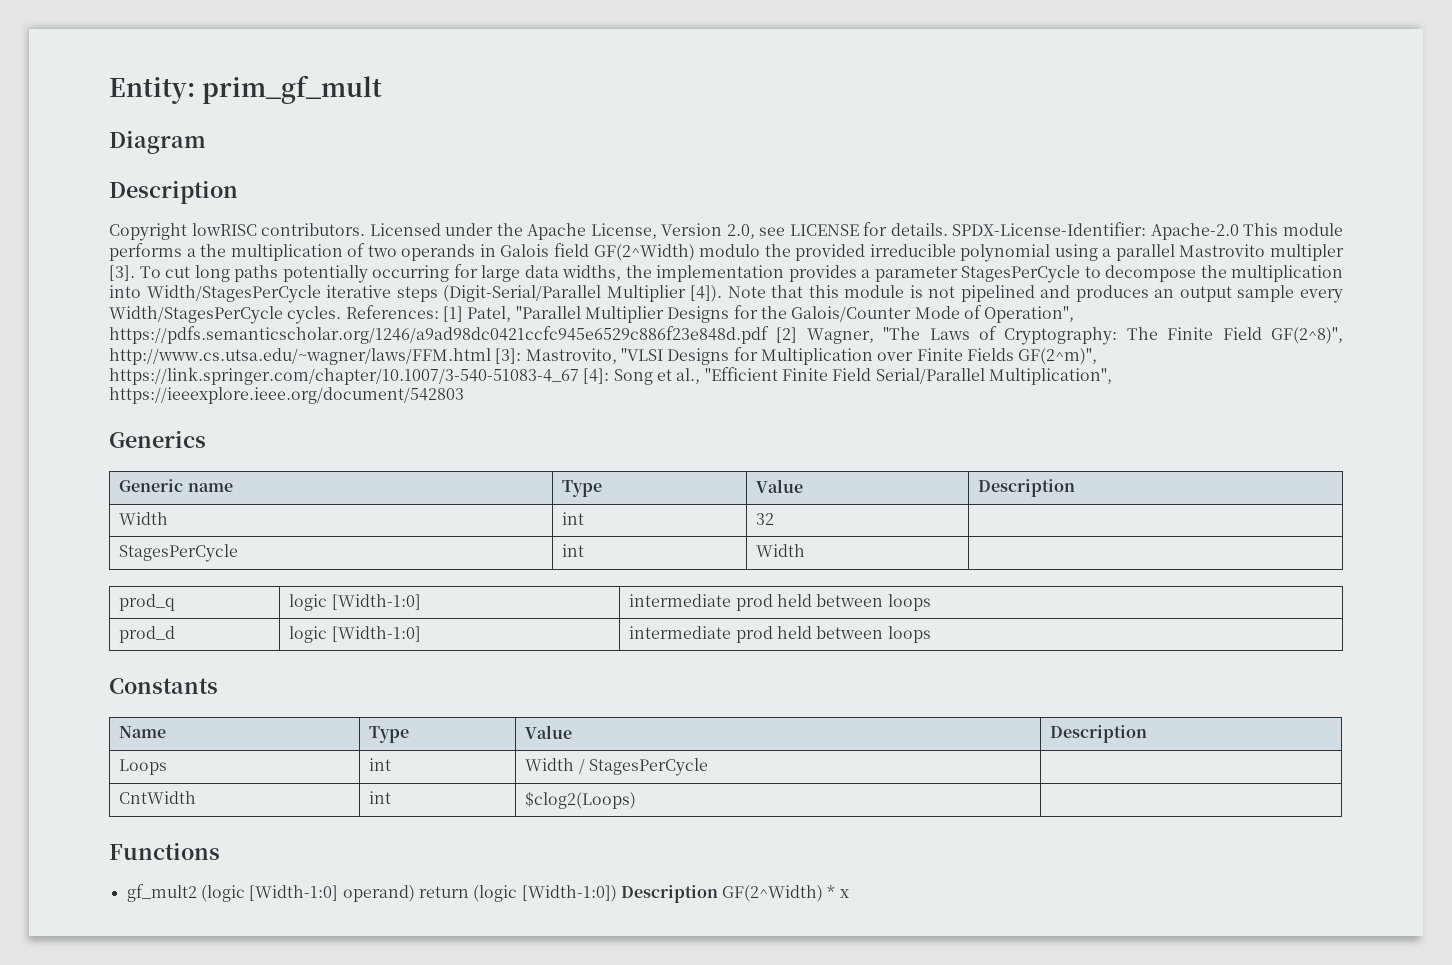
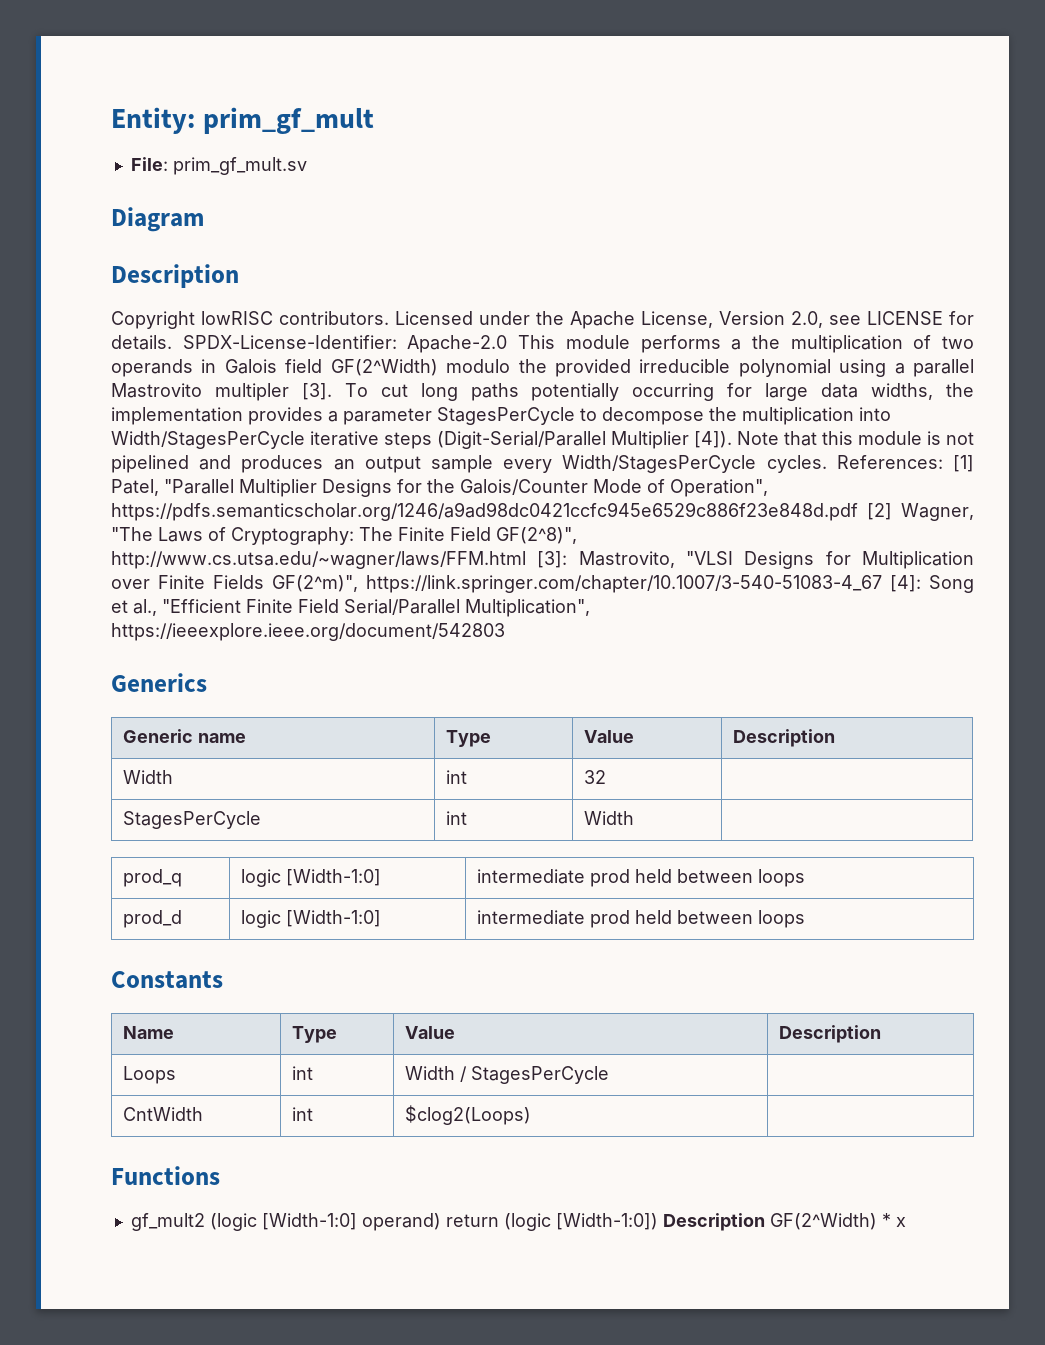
(382, 89) none -> [130,157,307,175] // File: prim_gf_mult.sv

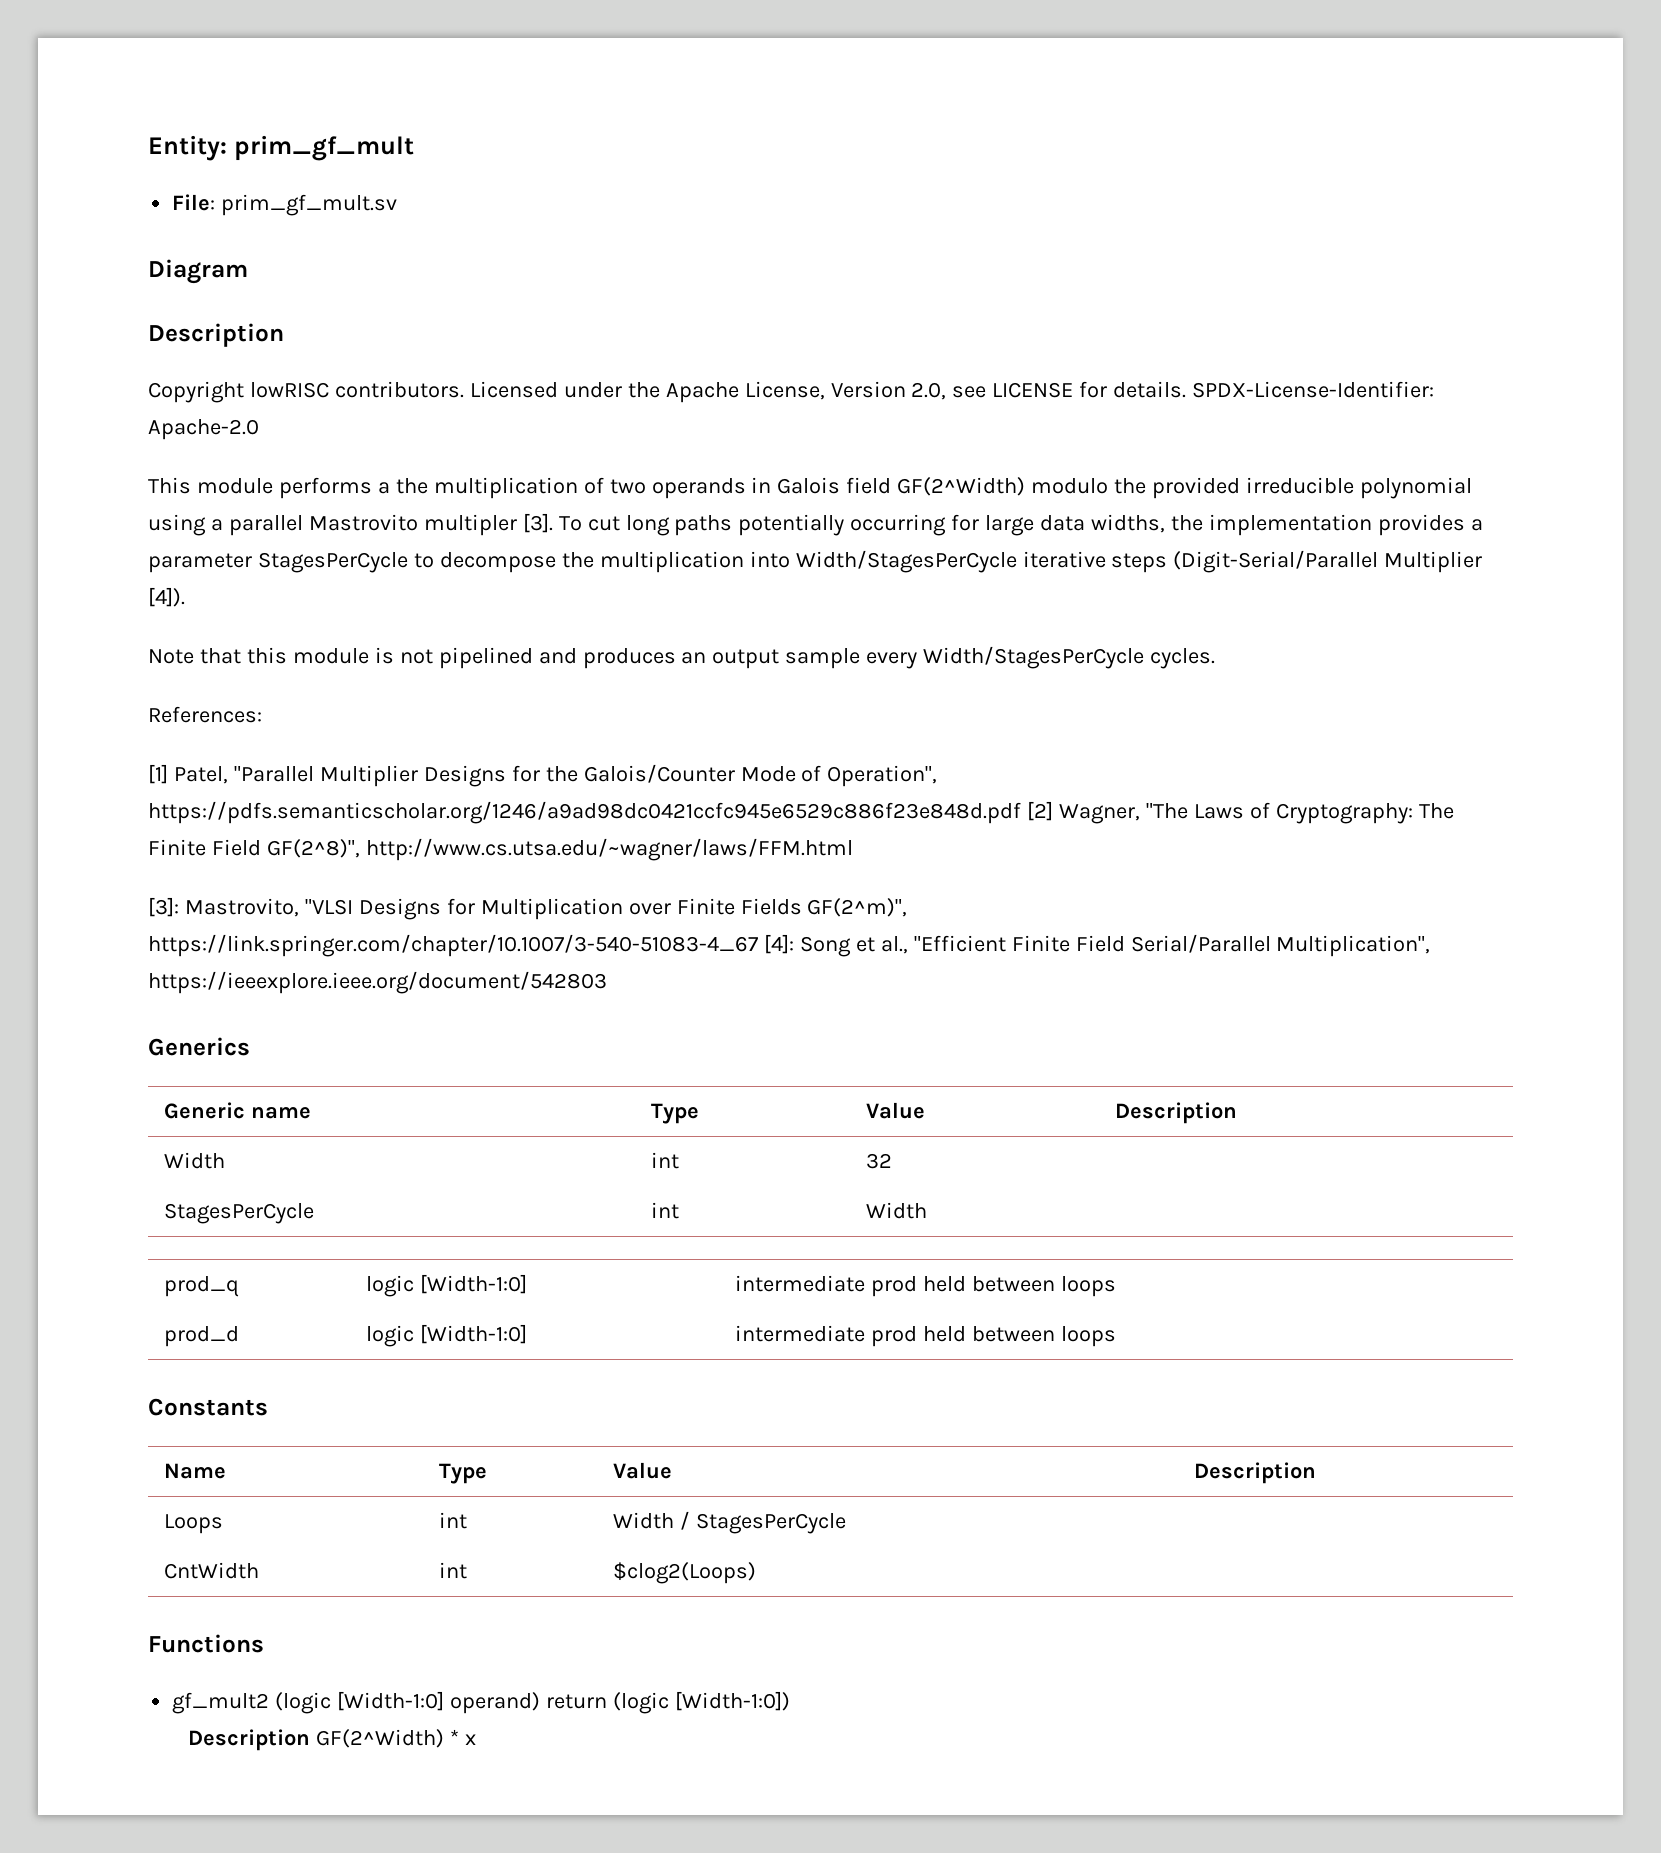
(508, 344) none -> (259, 429) //
(732, 439) none -> (185, 597) //
(827, 464) none -> (1216, 658) //
(943, 462) none -> (262, 714) //
(526, 560) none -> (853, 849) //
(658, 1221) none -> (790, 1701) //

